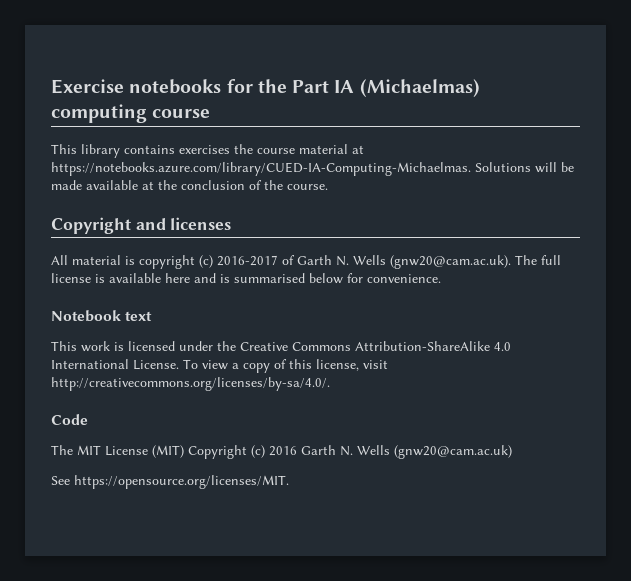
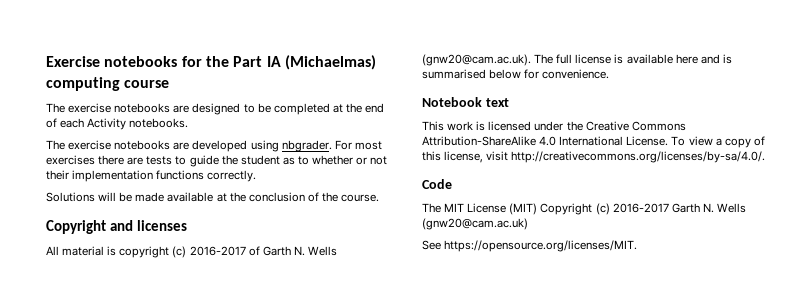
[51,144,364,158] [51,162,471,176] This library contains exercises the course material at https://notebooks.azure.com/library/CUED-IA-Computing-Michaelmas. -> [46,103,385,115] [46,118,189,130] [46,140,382,152] [46,155,388,167] [46,170,257,182] The exercise notebooks are designed to be completed at the end of each Activity notebooks. // The exercise notebooks are developed using nbgrader. For most exercises there are tests to guide the student as to whether or not their implementation functions correctly. //
[269,446,297,456] 2016 -> [612,203,669,213] 2016-2017

